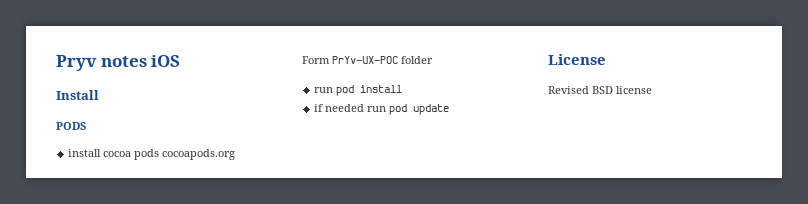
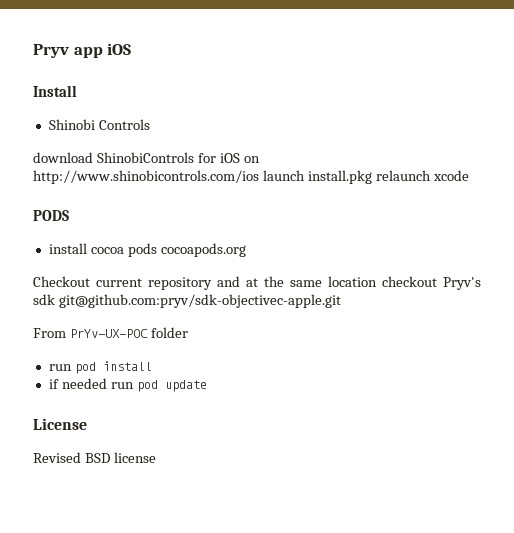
[100,56,147,67] notes -> [73,47,103,58] app
(99, 95) none -> [48,119,150,130] [33,152,260,163] [33,170,469,184] // Shinobi Controls // download ShinobiControls for iOS on http://www.shinobicontrols.com/ios launch install.pkg relaunch xcode
[302,56,330,64] Form -> [33,276,481,290] [33,294,341,308] [33,328,66,338] Checkout current repository and at the same location checkout Pryv's sdk git@github.com:pryv/sdk-objectivec-apple.git // From

